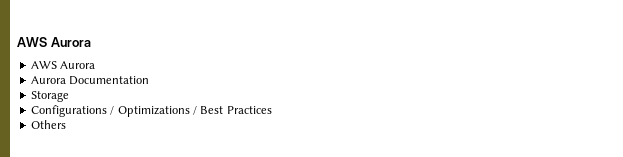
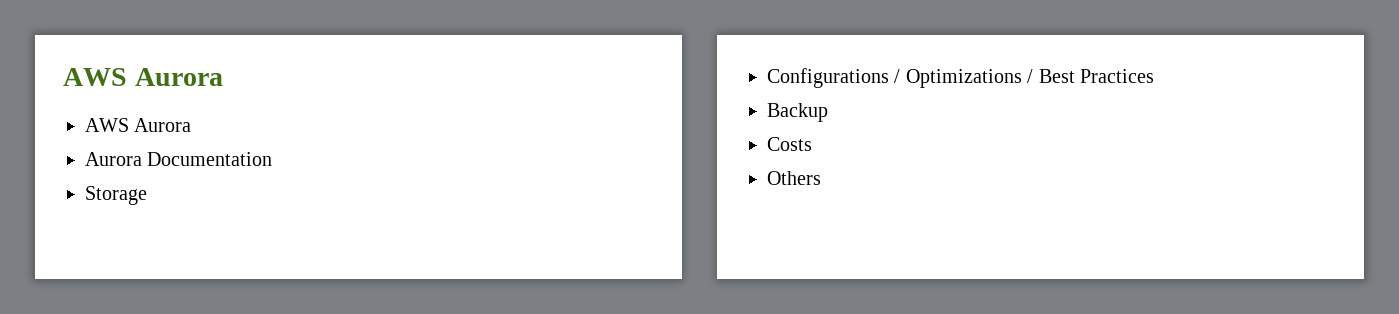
(272, 110) none -> [767,103,828,122] [767,137,812,151] // Backup // Costs

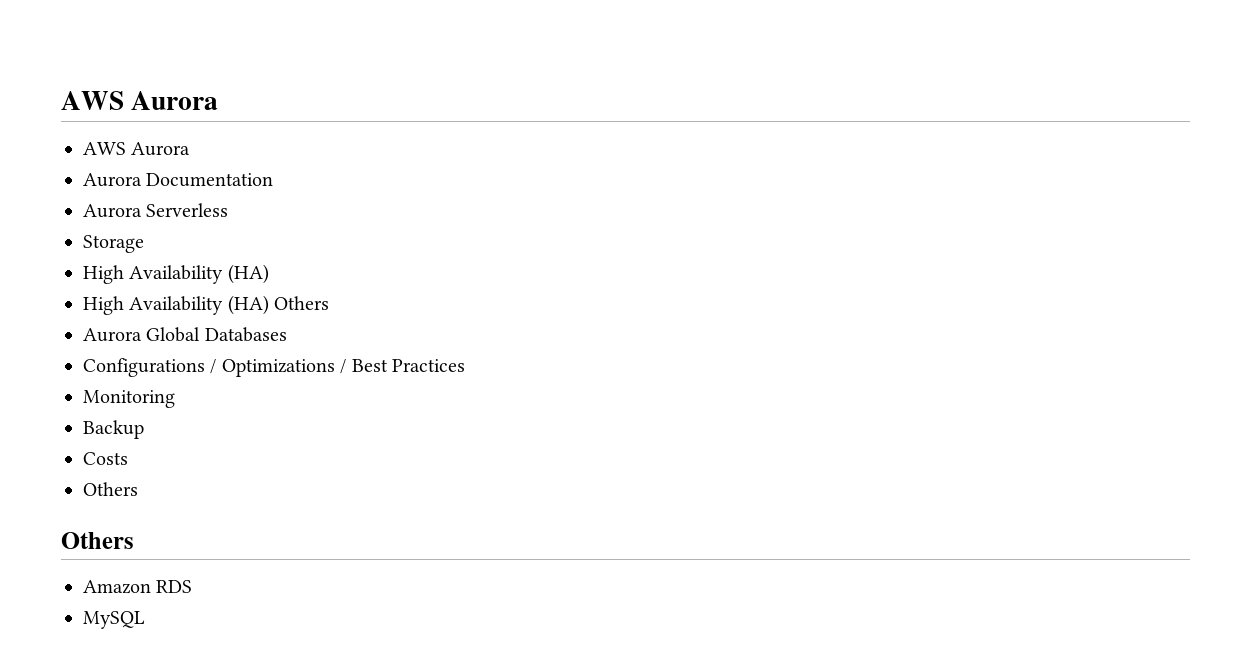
(273, 159) none -> [83,203,229,218] // Aurora Serverless
(147, 195) none -> [83,264,269,284] [83,295,330,315] [83,327,287,342] // High Availability (HA) // High Availability (HA) Others // Aurora Global Databases
(1154, 76) none -> [83,390,175,408] // Monitoring
(821, 178) none -> [61,532,134,549] [83,580,193,594] [83,611,145,629] // Others // Amazon RDS // MySQL

